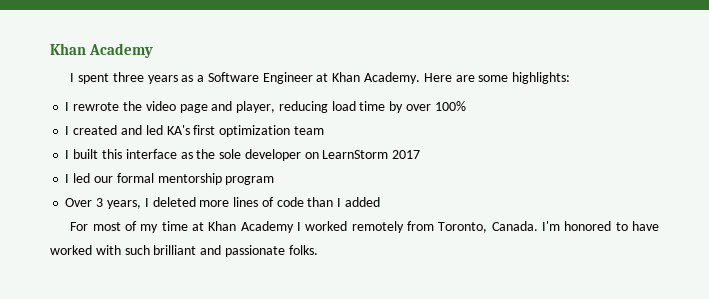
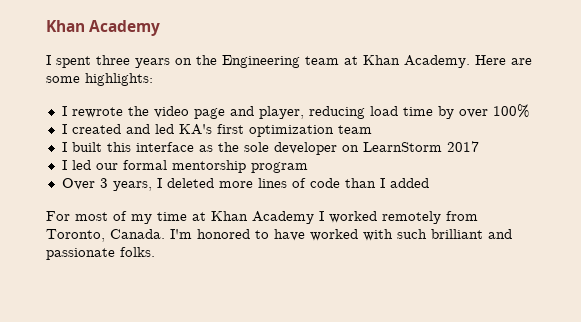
[181,72,313,84] as a Software Engineer -> [175,55,339,68] on the Engineering team

